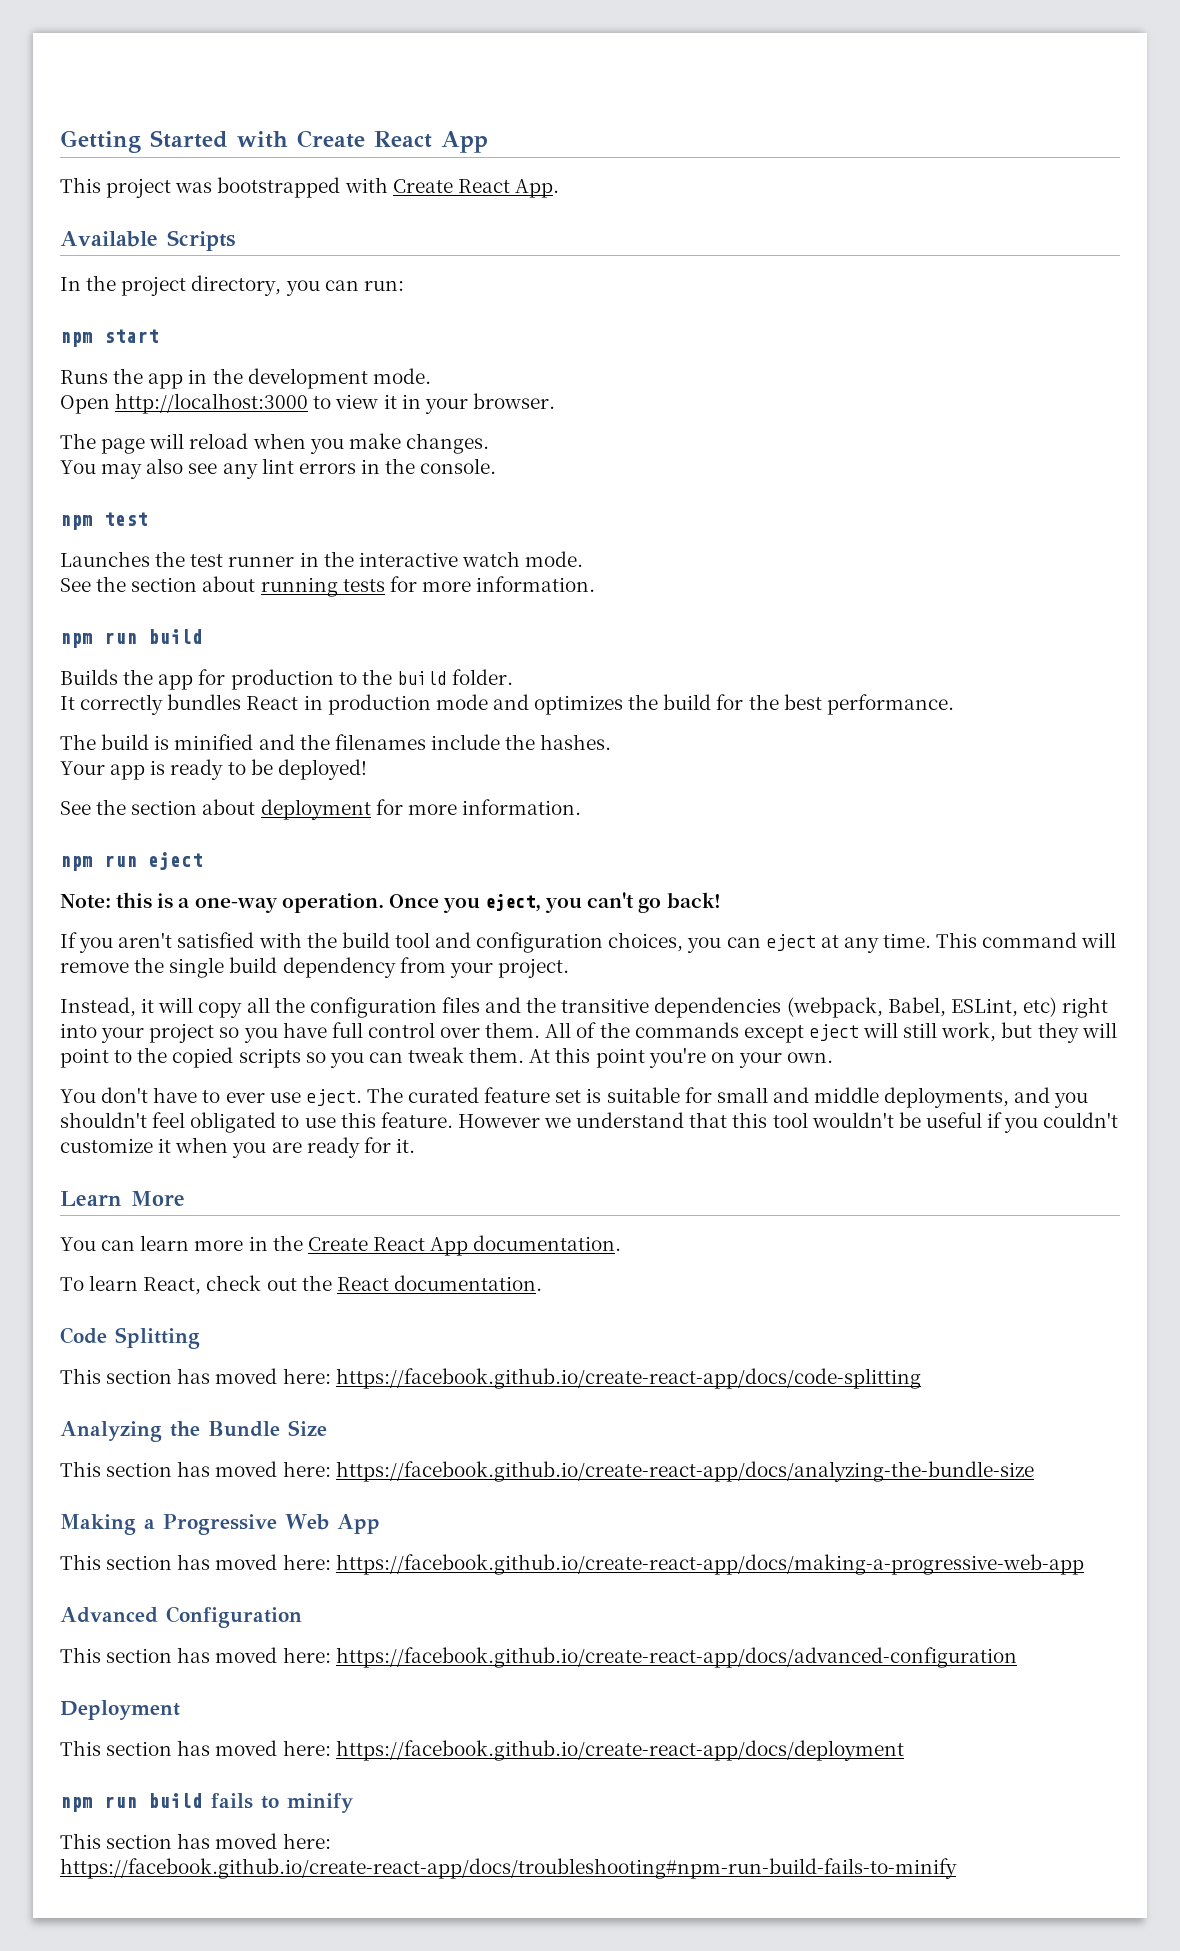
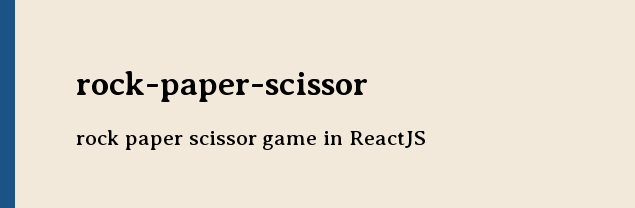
[60,130,488,153] [60,177,559,198] [60,230,235,251] [60,275,404,296] [60,329,159,347] [60,368,431,389] [60,393,555,414] [60,433,489,454] [60,458,497,479] [60,512,148,530] [60,551,584,567] [60,576,596,597] [60,629,203,648] [60,669,514,690] [60,694,954,715] [60,734,612,750] [60,759,367,780] [60,799,581,820] [60,852,203,871] [60,892,721,913] [60,932,1117,953] [60,957,569,978] [60,997,1109,1018] [60,1022,1117,1043] [60,1047,834,1068] [60,1087,1089,1108] [60,1112,1119,1133] [60,1137,415,1158] [60,1191,185,1206] [60,1235,622,1256] [60,1275,542,1295] [60,1327,200,1349] [60,1368,921,1389] [60,1420,327,1442] [60,1461,1034,1482] [60,1514,380,1535] [60,1554,1084,1575] [60,1606,302,1628] [60,1647,1017,1668] [60,1700,180,1720] [60,1740,904,1761] [60,1793,353,1813] [60,1833,331,1849] [60,1858,957,1879] Getting Started with Create React App // This project was bootstrapped with Create React App. // Available Scripts // In the project directory, you can run: // npm start // Runs the app in the development mode. // Open http://localhost:3000 to view it in your browser. // The page will reload when you make changes. // You may also see any lint errors in the console. // npm test // Launches the test runner in the interactive watch mode. // See the section about running tests for more information. // npm run build // Builds the app for production to the build folder. // It correctly bundles React in production mode and optimizes the build for the best performance. // The build is minified and the filenames include the hashes. // Your app is ready to be deployed! // See the section about deployment for more information. // npm run eject // Note: this is a one-way operation. Once you eject, you can't go back! // If you aren't satisfied with the build tool and configuration choices, you can eject at any time. This command will remove the single build dependency from your project. // Instead, it will copy all the configuration files and the transitive dependencies (webpack, Babel, ESLint, etc) right into your project so you have full control over them. All of the commands except eject will still work, but they will point to the copied scripts so you can tweak them. At this point you're on your own. // You don't have to ever use eject. The curated feature set is suitable for small and middle deployments, and you shouldn't feel obligated to use this feature. However we understand that this tool wouldn't be useful if you couldn't customize it when you are ready for it. // Learn More // You can learn more in the Create React App documentation. // To learn React, check out the React documentation. // Code Splitting // This section has moved here: https://facebook.github.io/create-react-app/docs/code-splitting // Analyzing the Bundle Size // This section has moved here: https://facebook.github.io/create-react-app/docs/analyzing-the-bundle-size // Making a Progressive Web App // This section has moved here: https://facebook.github.io/create-react-app/docs/making-a-progressive-web-app // Advanced Configuration // This section has moved here: https://facebook.github.io/create-react-app/docs/advanced-configuration // Deployment // This section has moved here: https://facebook.github.io/create-react-app/docs/deployment // npm run build fails to minify // This section has moved here: https://facebook.github.io/create-react-app/docs/troubleshooting#npm-run-build-fails-to-minify -> [76,71,368,102] [76,130,427,150] rock-paper-scissor // rock paper scissor game in ReactJS

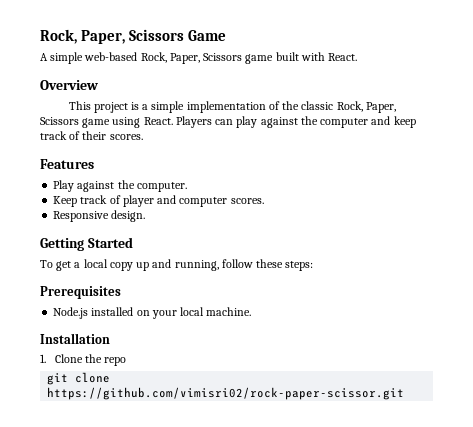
[76,71,368,102] [76,130,427,150] rock-paper-scissor // rock paper scissor game in ReactJS -> [40,29,227,44] [40,52,358,64] [40,80,98,90] [68,101,396,113] [40,116,416,128] [40,131,143,140] [40,159,94,169] [53,180,187,192] [53,195,264,207] [53,210,146,222] [40,237,133,251] [40,259,314,271] [40,286,121,299] [53,307,252,319] [40,333,110,344] [40,354,127,366] [47,372,111,385] [47,387,405,400] Rock, Paper, Scissors Game // A simple web-based Rock, Paper, Scissors game built with React. // Overview // This project is a simple implementation of the classic Rock, Paper, Scissors game using React. Players can play against the computer and keep track of their scores. // Features // Play against the computer. // Keep track of player and computer scores. // Responsive design. // Getting Started // To get a local copy up and running, follow these steps: // Prerequisites // Node.js installed on your local machine. // Installation // 1. Clone the repo // git clone https://github.com/vimisri02/rock-paper-scissor.git

